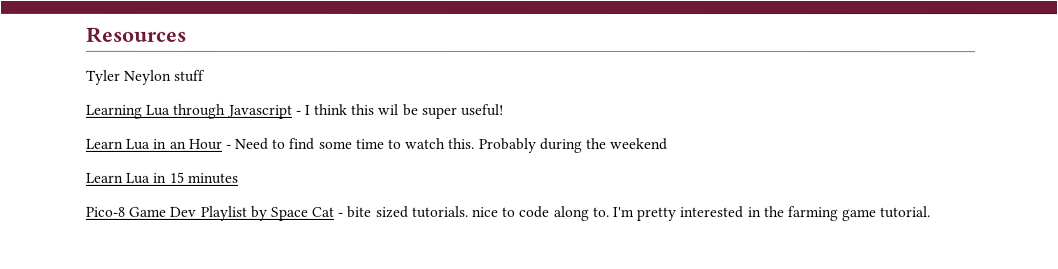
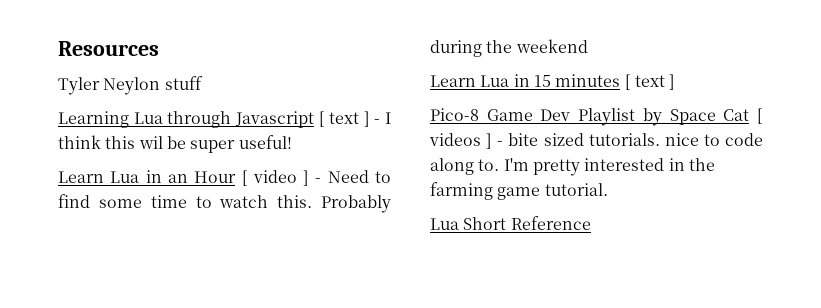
(293, 111) none -> [318,111,370,127] [ text ]
(222, 144) none -> [241,170,310,186] [ video ]
(238, 178) none -> [624,74,676,90] [ text ]
(335, 211) none -> [757,108,763,124] [429,133,493,149] [ videos ]
(931, 212) none -> [430,216,591,230] // Lua Short Reference

